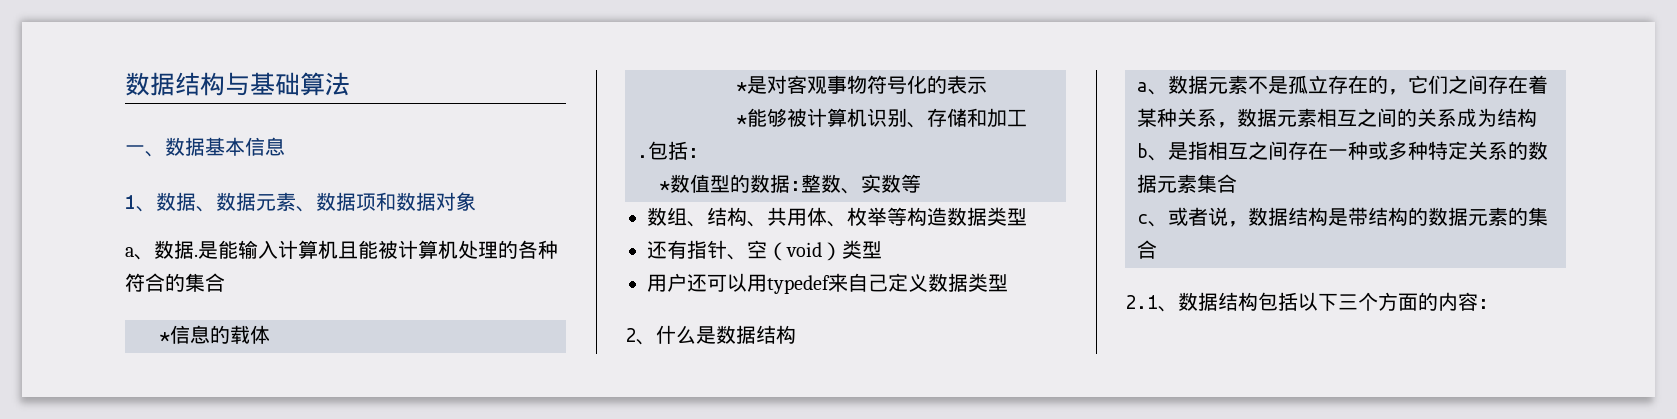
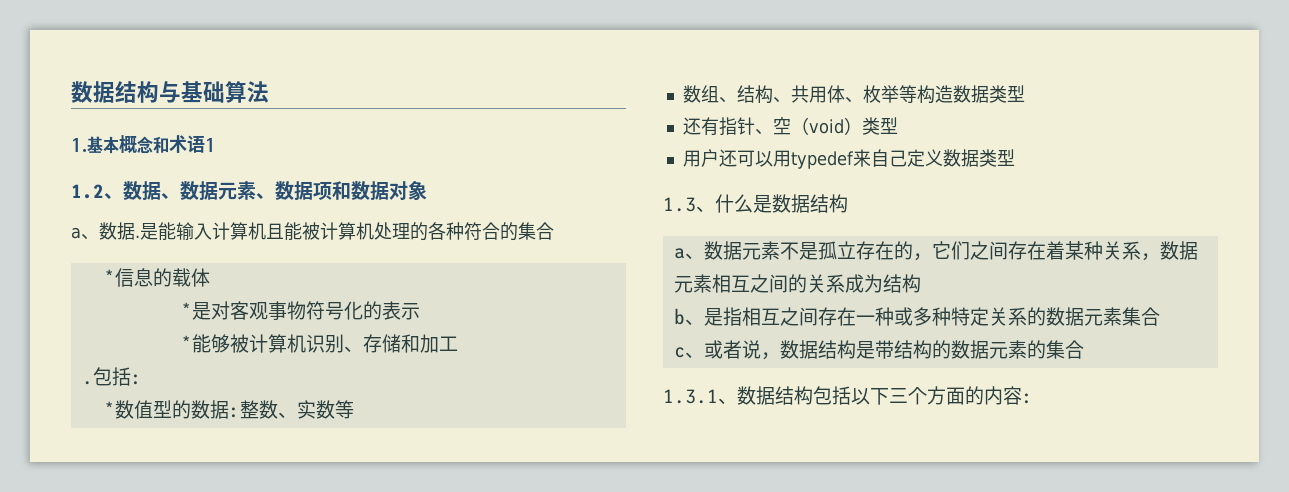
[125,137,285,157] [125,195,136,209] 一、数据基本信息 // 1 -> [71,135,216,154] [71,184,104,199] 1.基本概念和术语1 // 1.2
[625,328,636,342] 2 -> [663,197,696,212] 1.3
[1125,295,1158,309] 2.1 -> [663,389,718,404] 1.3.1

